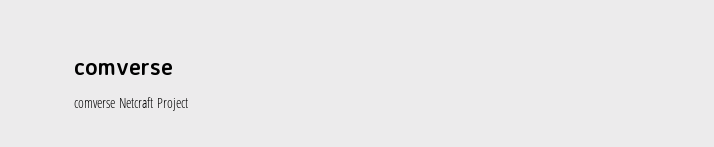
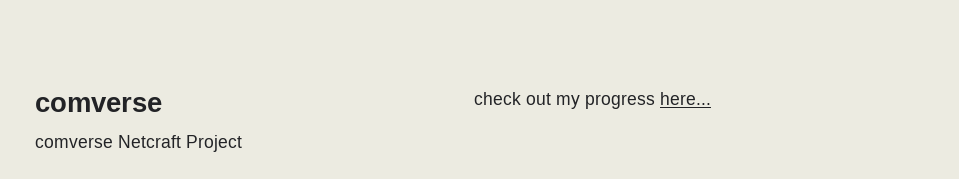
(188, 104) none -> [474,92,711,109] // check out my progress here...

